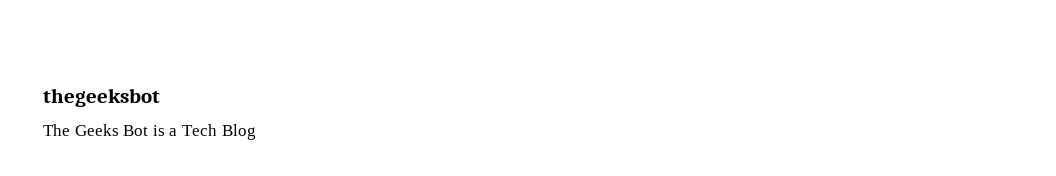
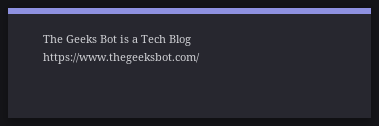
[43,88,160,107] thegeeksbot // -> (43, 39) none
(256, 132) none -> [43,53,200,64] https://www.thegeeksbot.com/

